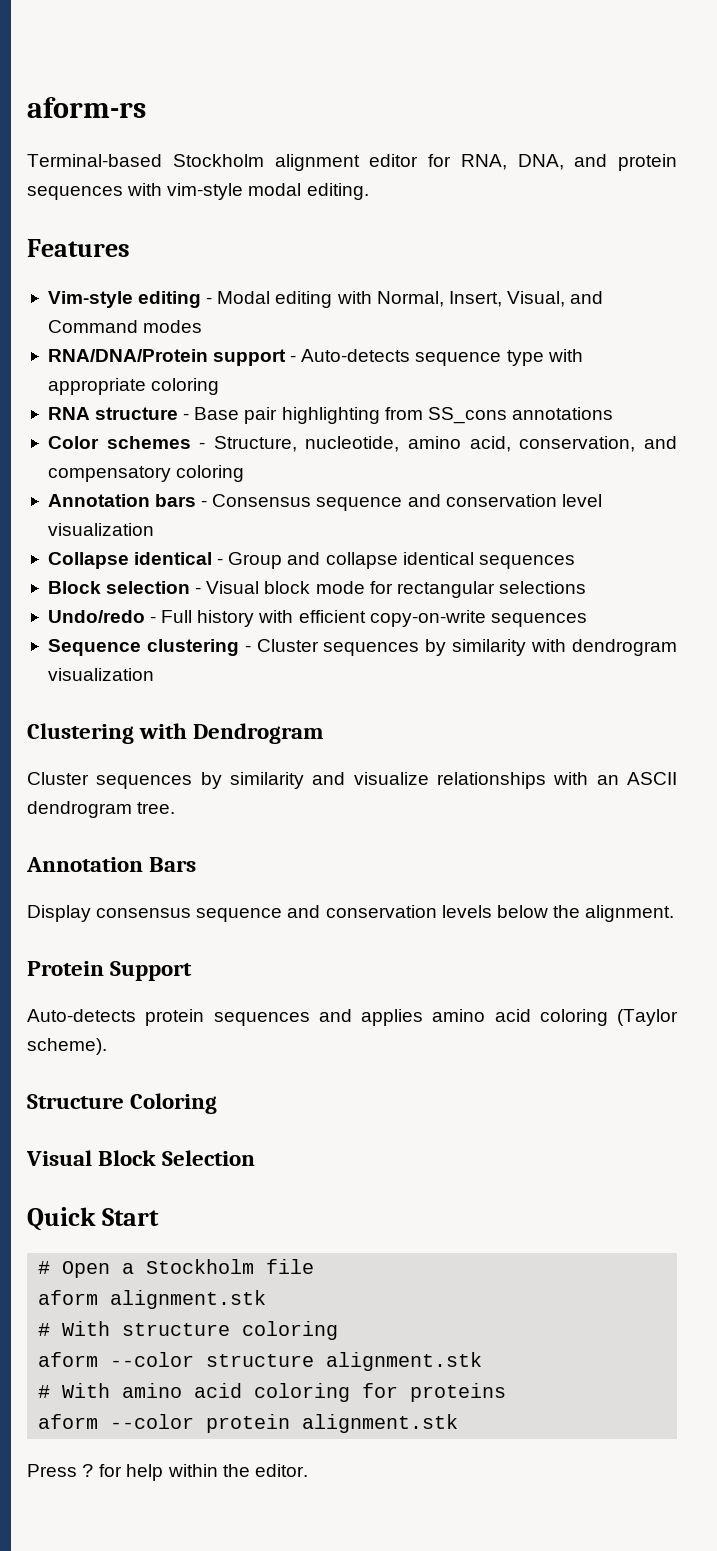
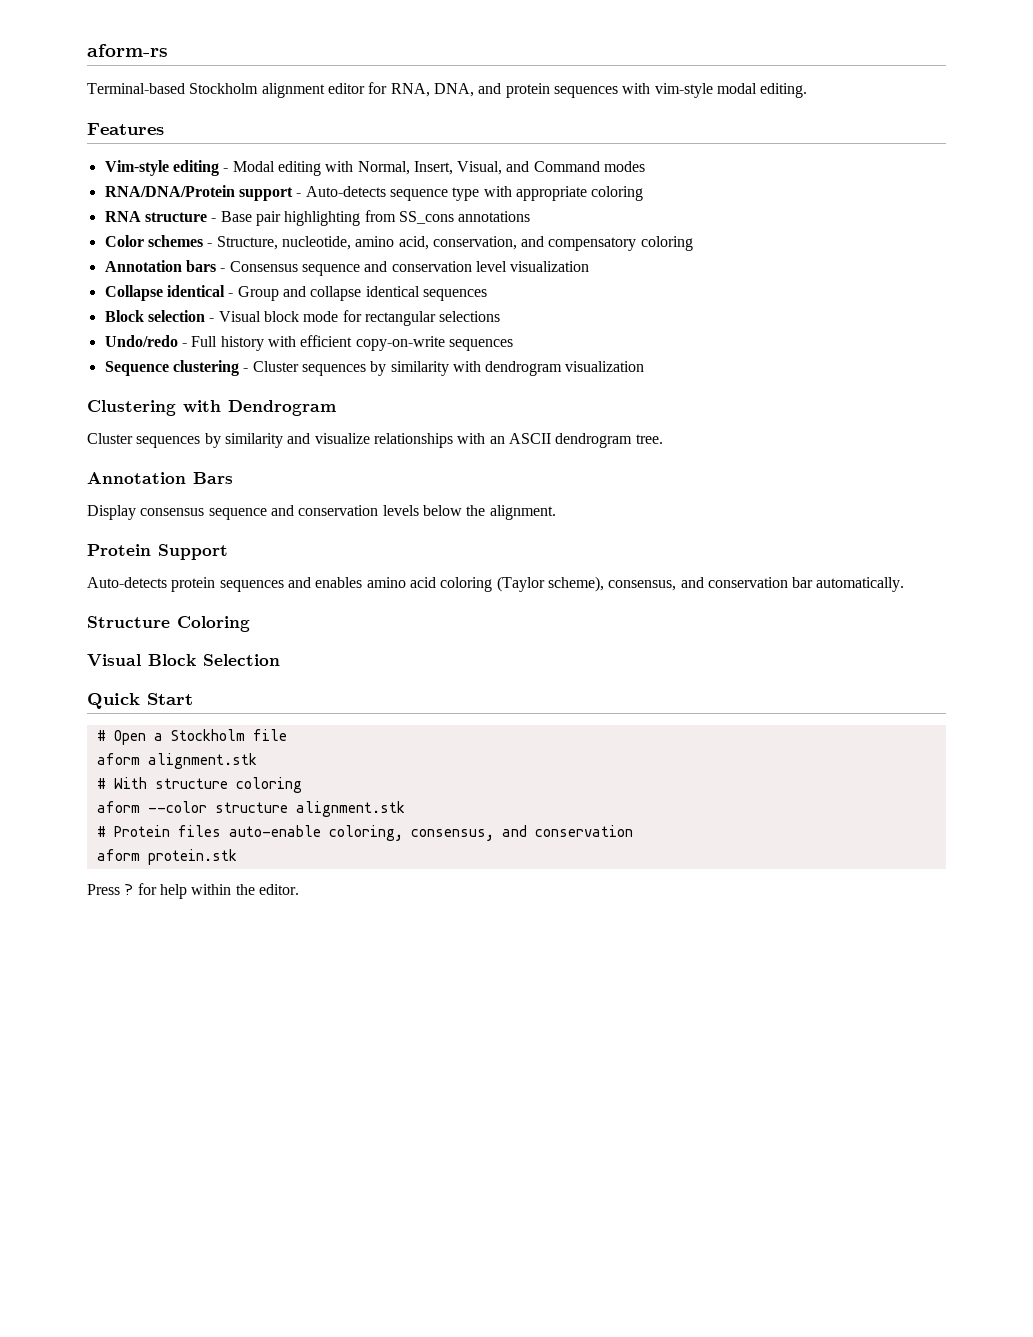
[361,1009,423,1026] applies -> [315,577,363,588] enables
[27,1038,107,1055] scheme). -> [547,576,905,592] scheme), consensus, and conservation bar automatically.
[62,1383,507,1402] [38,1414,459,1433] With amino acid coloring for proteins // aform --color protein alignment.stk -> [113,825,633,841] [96,849,237,865] Protein files auto-enable coloring, consensus, and conservation // aform protein.stk

